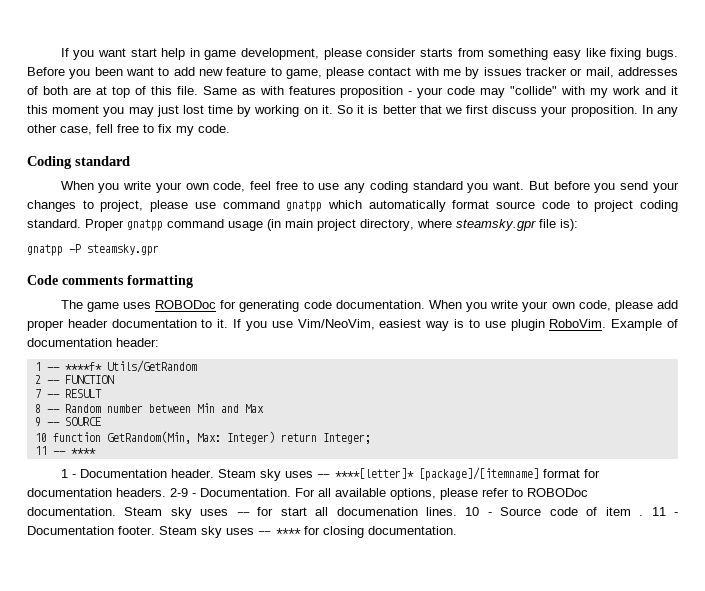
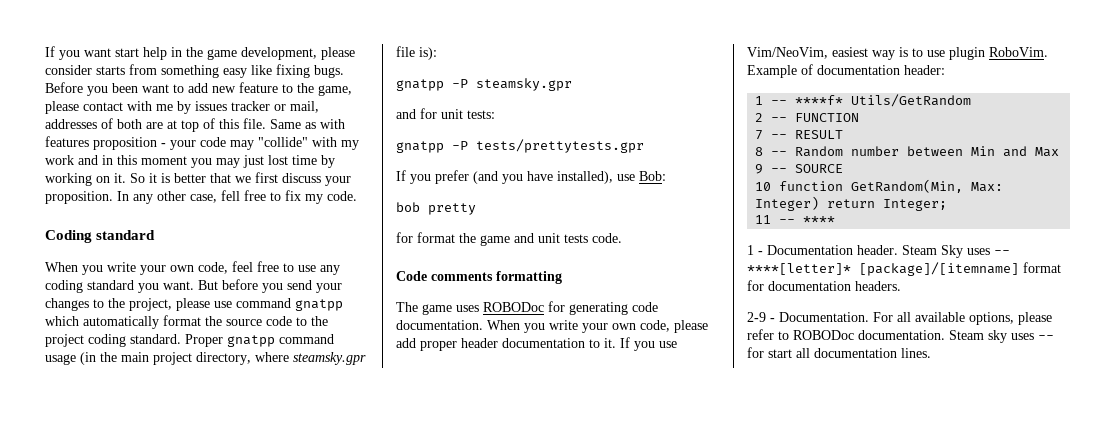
(200, 52) none -> [186,47,203,57] the
(282, 71) none -> [297,83,314,93] the
[671,86,679,95] it -> [102,155,113,165] in
(94, 204) none -> [108,298,125,308] the
(490, 204) none -> [205,316,222,326] the
(588, 204) none -> [311,316,328,326] the
(281, 225) none -> [100,352,117,362] the
(159, 250) none -> [396,108,495,119] [396,139,644,153] [396,170,666,184] [396,202,476,215] [396,232,622,246] // and for unit tests: // gnatpp -P tests/prettytests.gpr // If you prefer (and you have installed), use Bob: // bob pretty // for format the game and unit tests code.
[259,469,281,481] sky -> [941,245,963,258] Sky
(166, 492) none -> (901, 286) //
[336,507,679,516] [27,526,457,538] documenation lines. 10 - Source code of item . 11 - Documentation footer. Steam sky uses -- **** for closing documentation. -> [814,348,931,358] documentation lines.

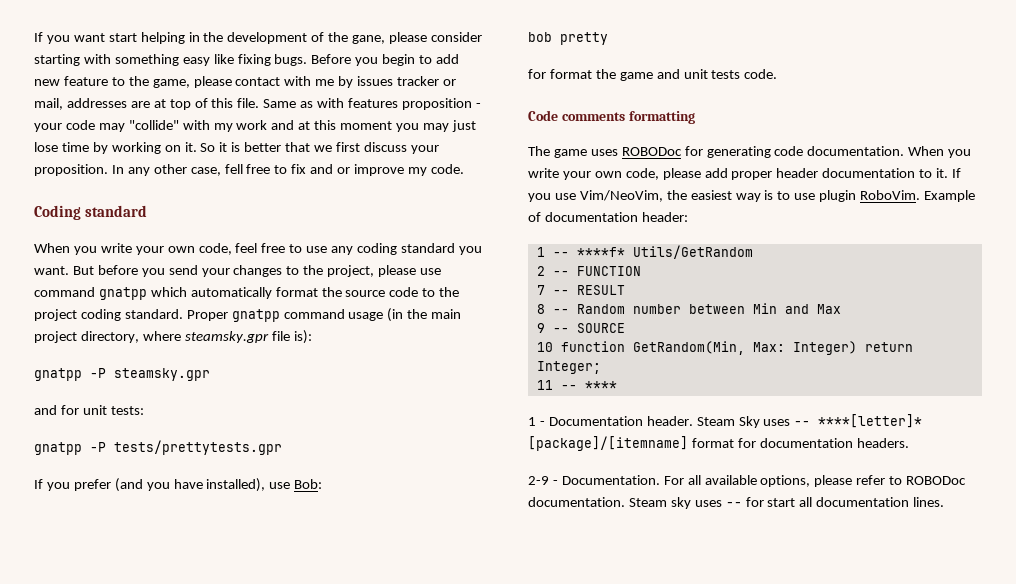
[143,47,167,60] help -> [140,32,185,44] helping
[207,47,355,60] [45,64,157,75] game development, please consider starts from -> [227,32,482,44] [34,54,111,66] development of the gane, please consider starting with
[112,83,169,93] been want -> [382,54,416,66] begin
[101,118,142,129] of both -> (127, 103) none
[102,155,113,165] in -> [298,121,311,130] at
[268,155,288,165] lost -> [34,142,58,152] lose
(301, 195) none -> [310,164,405,176] and or improve
(828, 53) none -> [666,190,687,200] the

